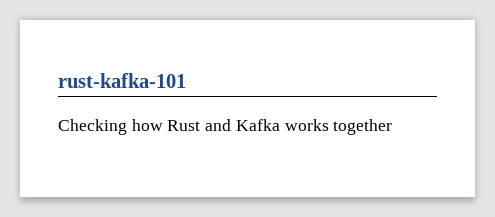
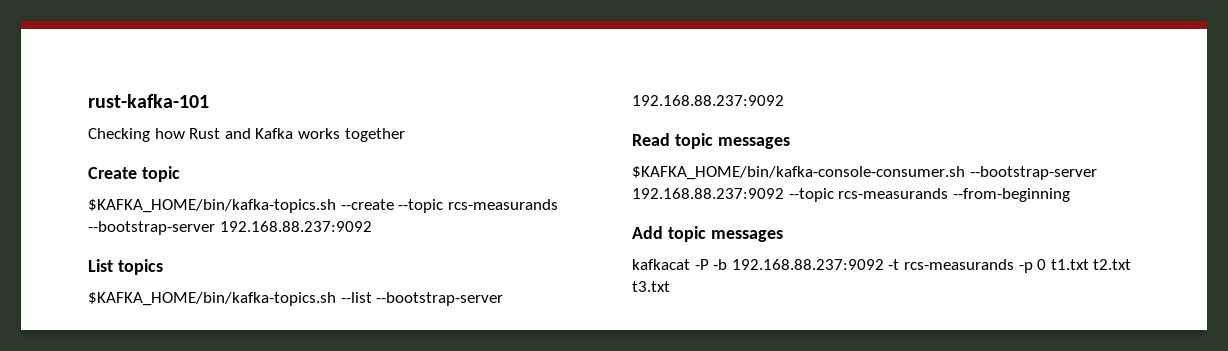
(393, 127) none -> [88,166,180,182] [88,199,558,213] [88,221,372,235] [88,259,163,275] [88,292,504,306] [632,95,784,106] [632,133,790,149] [632,166,1097,180] [632,188,1070,202] [632,226,783,242] [632,259,1132,273] [632,281,670,292] // Create topic // $KAFKA_HOME/bin/kafka-topics.sh --create --topic rcs-measurands --bootstrap-server 192.168.88.237:9092 // List topics // $KAFKA_HOME/bin/kafka-topics.sh --list --bootstrap-server 192.168.88.237:9092 // Read topic messages // $KAFKA_HOME/bin/kafka-console-consumer.sh --bootstrap-server 192.168.88.237:9092 --topic rcs-measurands --from-beginning // Add topic messages // kafkacat -P -b 192.168.88.237:9092 -t rcs-measurands -p 0 t1.txt t2.txt t3.txt

